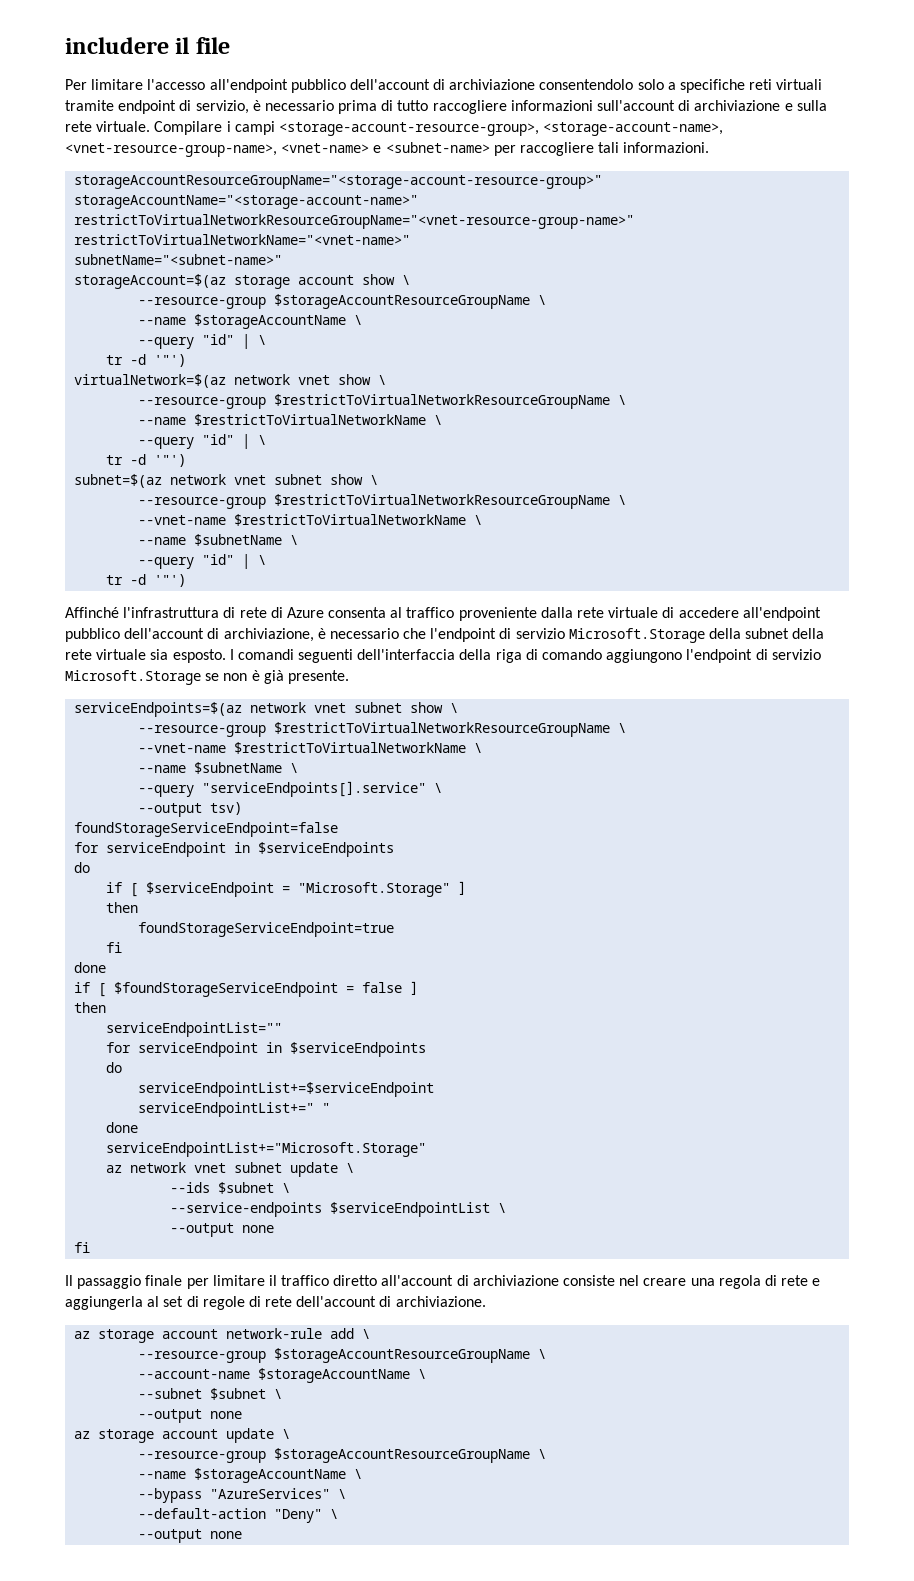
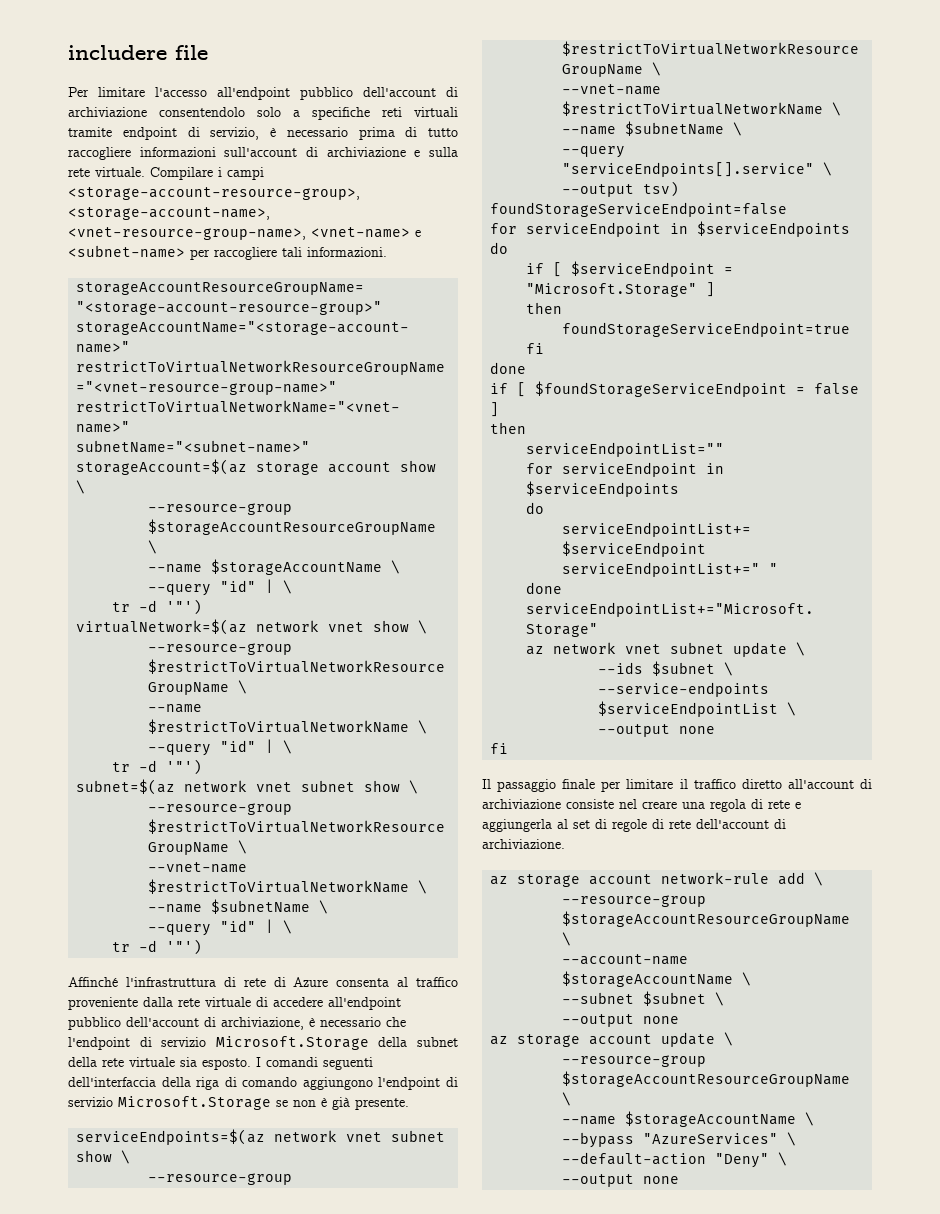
[175,37,190,54] il -> (167, 52) none

